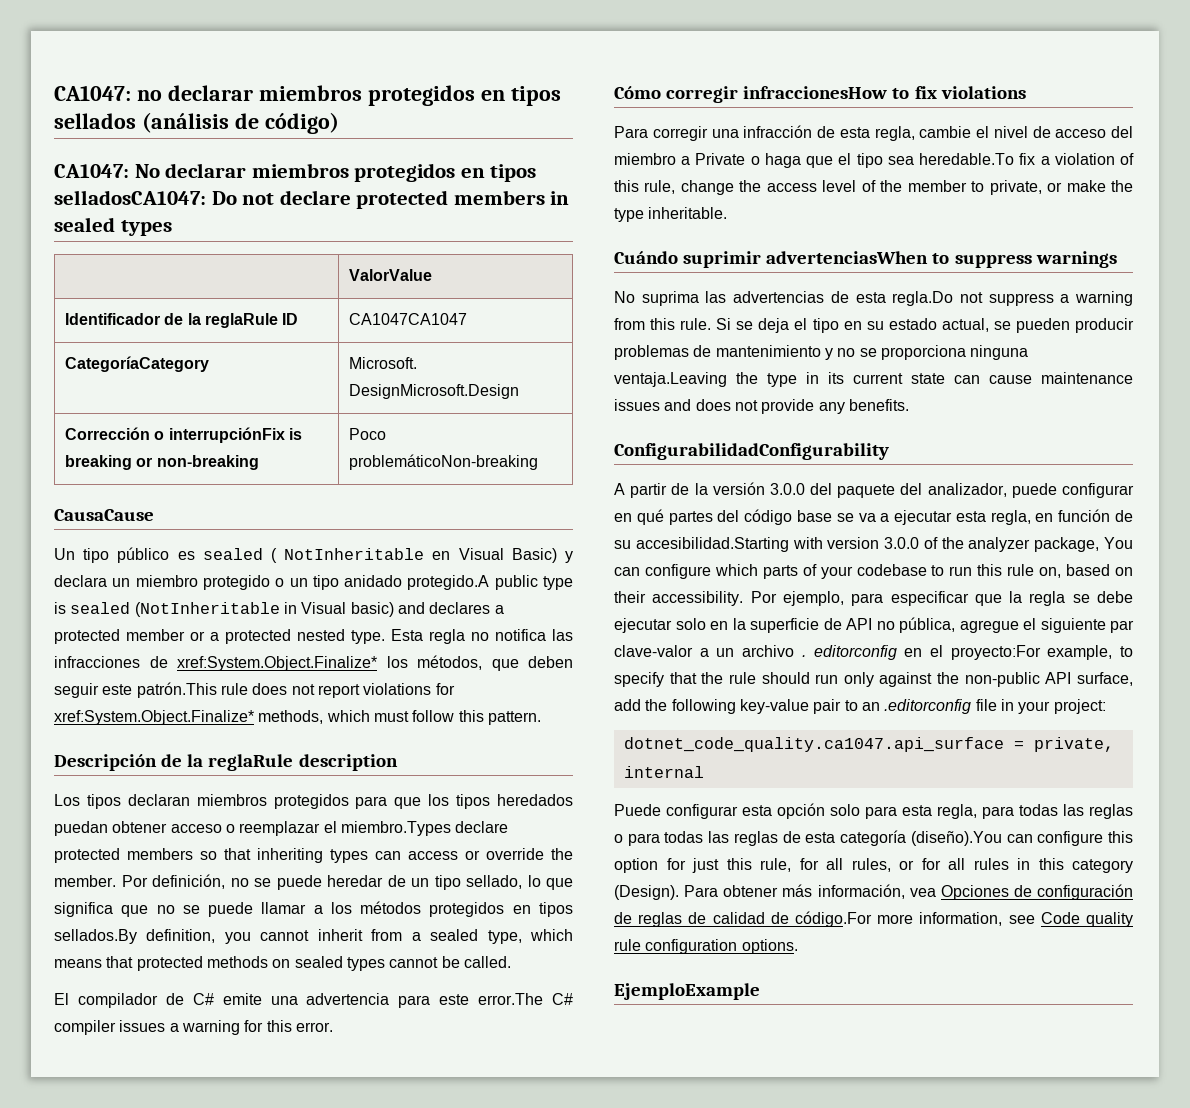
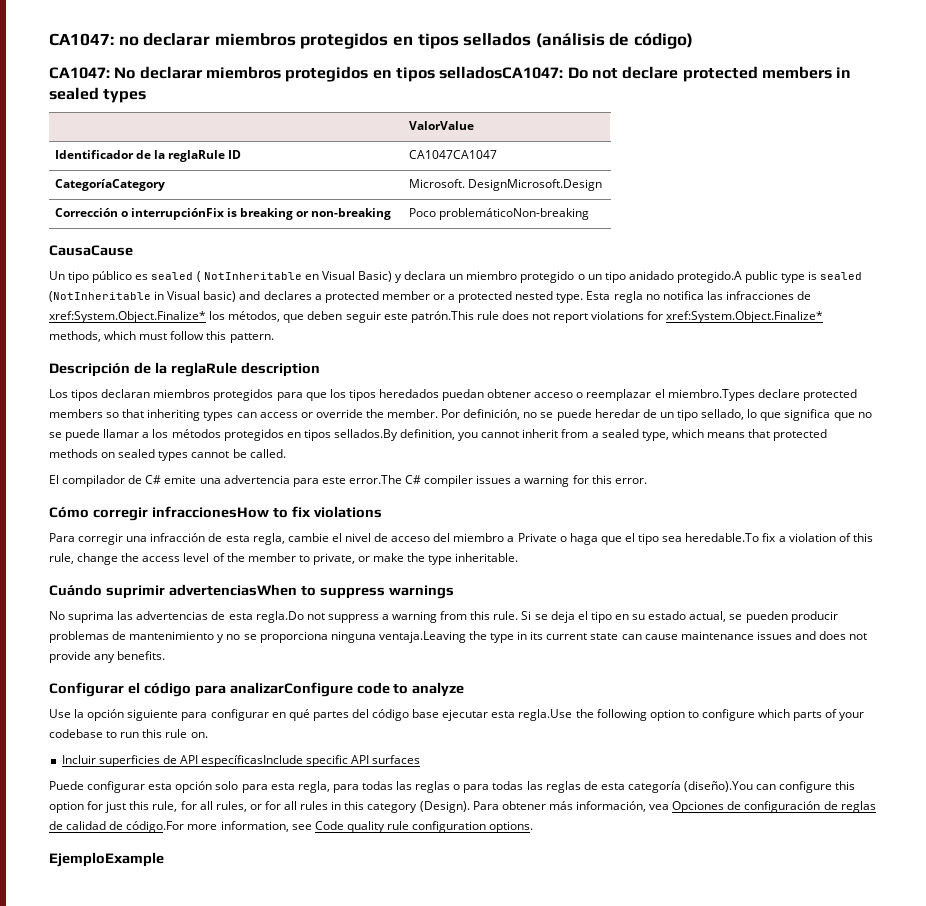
[614,443,889,460] [614,482,1057,498] ConfigurabilidadConfigurability // A partir de la versión 3.0.0 del paquete del analizador, puede -> [49,682,465,697] [49,709,208,721] Configurar el código para analizarConfigure code to analyze // Use la opción siguiente para
[836,509,1133,525] [614,537,1133,552] [614,567,640,576] se va a ejecutar esta regla, en función de su accesibilidad.Starting with version 3.0.0 of the analyzer package, You can -> [442,709,699,721] ejecutar esta regla.Use the following option to
[1039,564,1133,578] [614,591,1133,606] [614,617,1134,633] [614,645,1133,660] [614,672,1133,687] [614,699,1106,714] [623,737,1114,752] [623,766,704,778] on, based on their accessibility. Por ejemplo, para especificar que la regla se debe ejecutar solo en la superficie de API no pública, agregue el siguiente par clave-valor a un archivo . editorconfig en el proyecto:For example, to specify that the rule should run only against the non-public API surface, add the following key-value pair to an .editorconfig file in your project: // dotnet_code_quality.ca1047.api_surface = private, internal -> [190,732,208,738] [61,755,421,767] on. // Incluir superficies de API específicasInclude specific API surfaces

